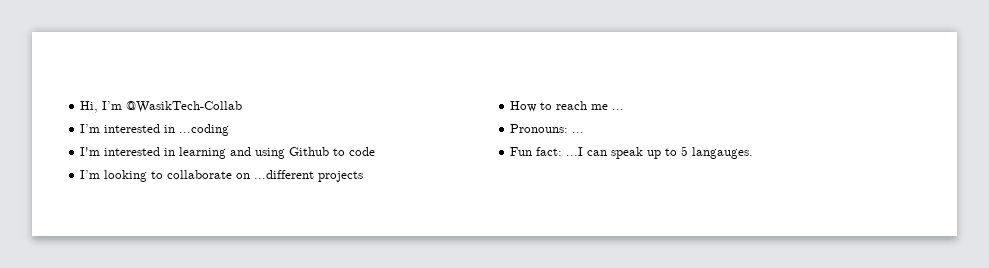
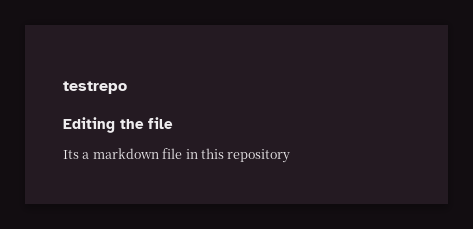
[80,101,243,113] [80,124,230,136] [80,147,376,159] [80,170,364,182] [510,101,625,112] [510,124,585,133] [510,146,754,159] Hi, I’m @WasikTech-Collab // I’m interested in ...coding // I'm interested in learning and using Github to code // I’m looking to collaborate on ...different projects // How to reach me ... // Pronouns: ... // Fun fact: ...I can speak up to 5 langauges. -> [63,81,127,94] [63,117,173,133] [63,148,291,163] testrepo // Editing the file // Its a markdown file in this repository

